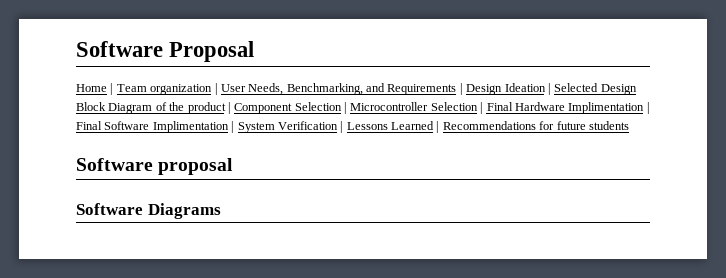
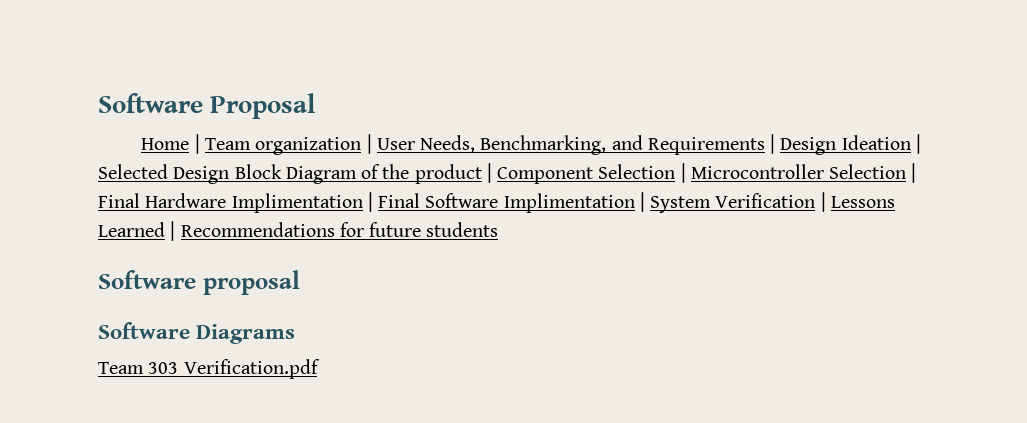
(221, 211) none -> [98,359,320,379] // Team 303 Verification.pdf

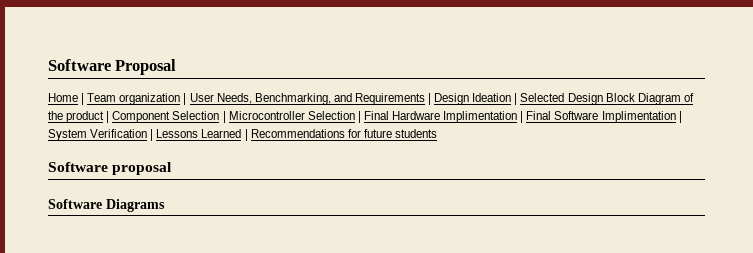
[98,359,320,379] // Team 303 Verification.pdf -> (165, 205) none

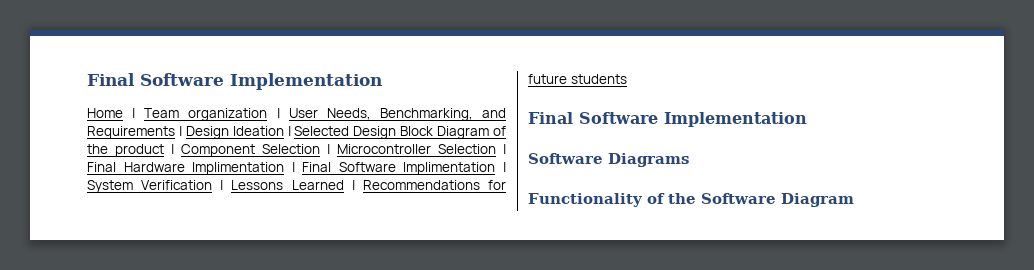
[48,59,177,75] Software Proposal -> [87,73,382,90] Final Software Implementation
[48,162,173,175] Software proposal -> [528,112,807,127] Final Software Implementation
(165, 205) none -> [528,193,854,207] // Functionality of the Software Diagram

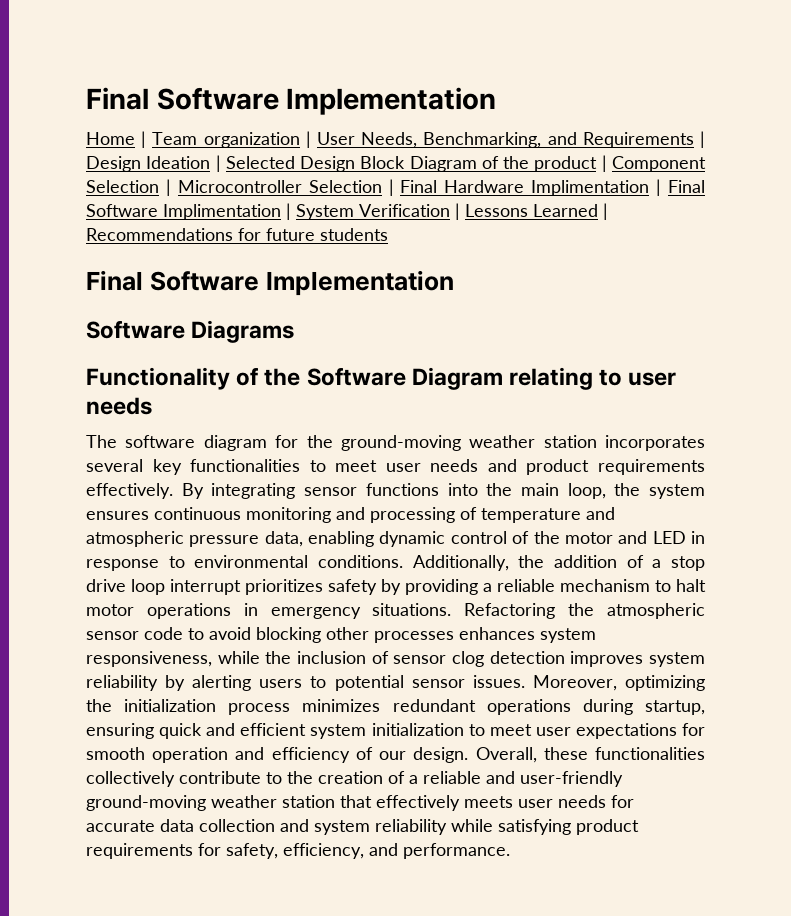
(854, 200) none -> [509,367,677,390] [86,397,152,415] [86,435,705,451] [86,459,705,475] [86,483,705,499] [86,507,615,523] [86,531,706,547] [86,555,705,571] [86,579,706,595] [86,603,705,619] [86,627,596,643] [86,651,706,667] [86,675,705,691] [86,699,705,715] [86,723,706,739] [86,747,705,763] [86,771,623,787] [86,795,634,811] [86,819,639,835] [86,843,510,859] relating to user needs // The software diagram for the ground-moving weather station incorporates several key functionalities to meet user needs and product requirements effectively. By integrating sensor functions into the main loop, the system ensures continuous monitoring and processing of temperature and atmospheric pressure data, enabling dynamic control of the motor and LED in response to environmental conditions. Additionally, the addition of a stop drive loop interrupt prioritizes safety by providing a reliable mechanism to halt motor operations in emergency situations. Refactoring the atmospheric sensor code to avoid blocking other processes enhances system responsiveness, while the inclusion of sensor clog detection improves system reliability by alerting users to potential sensor issues. Moreover, optimizing the initialization process minimizes redundant operations during startup, ensuring quick and efficient system initialization to meet user expectations for smooth operation and efficiency of our design. Overall, these functionalities collectively contribute to the creation of a reliable and user-friendly ground-moving weather station that effectively meets user needs for accurate data collection and system reliability while satisfying product requirements for safety, efficiency, and performance.

